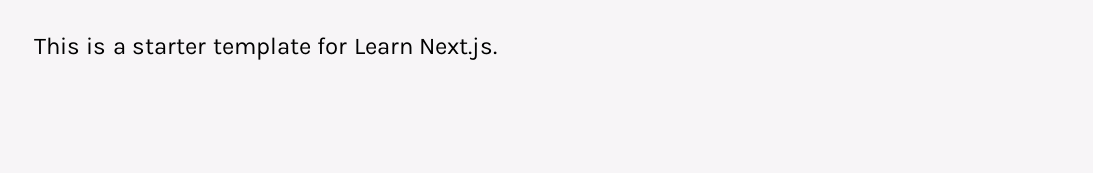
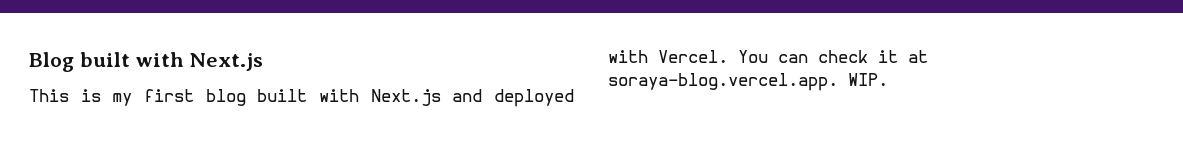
[34,37,498,60] This is a starter template for Learn Next.js. -> [29,52,264,72] [29,89,574,107] [608,50,928,63] [608,73,888,91] Blog built with Next.js // This is my first blog built with Next.js and deployed with Vercel. You can check it at soraya-blog.vercel.app. WIP.

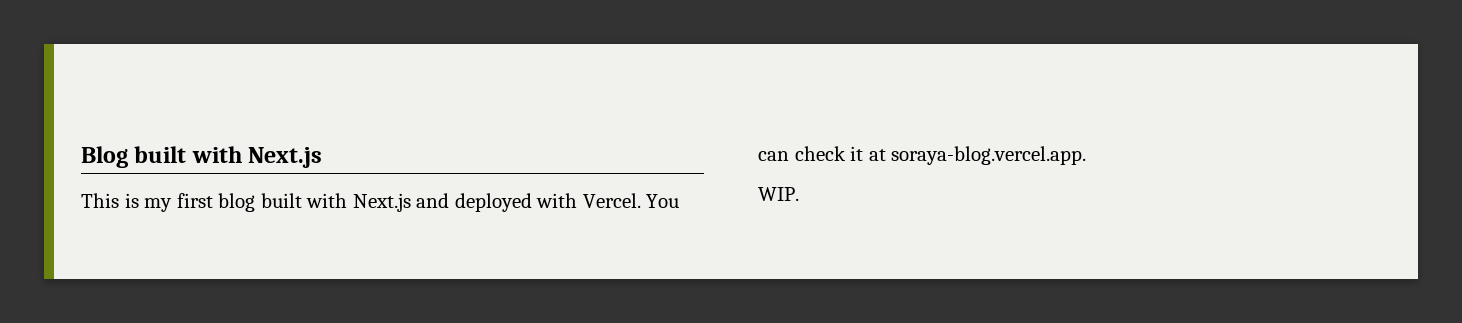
(838, 82) none -> (1087, 155) //

